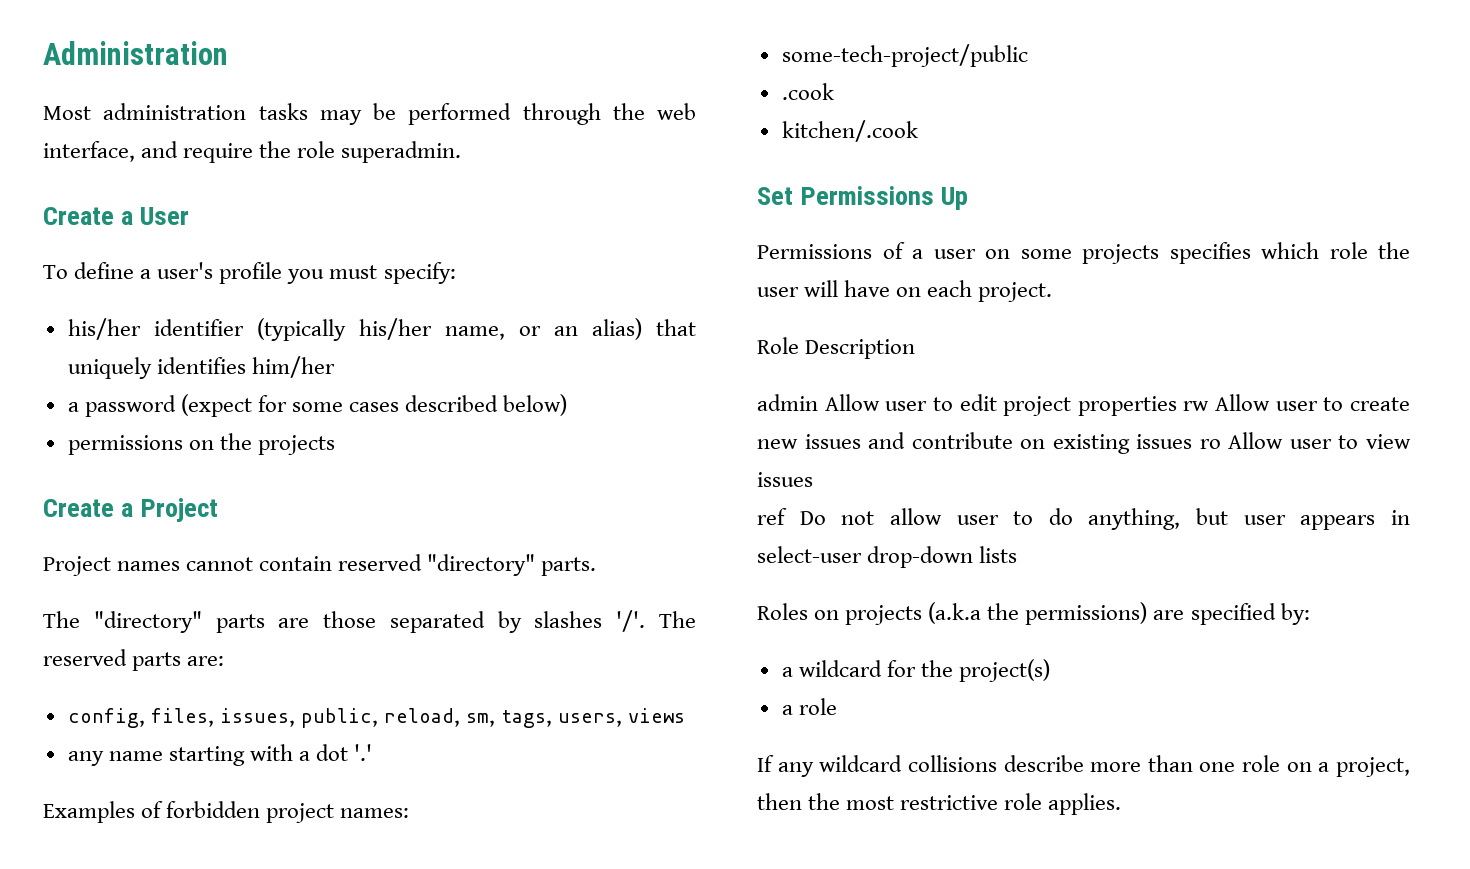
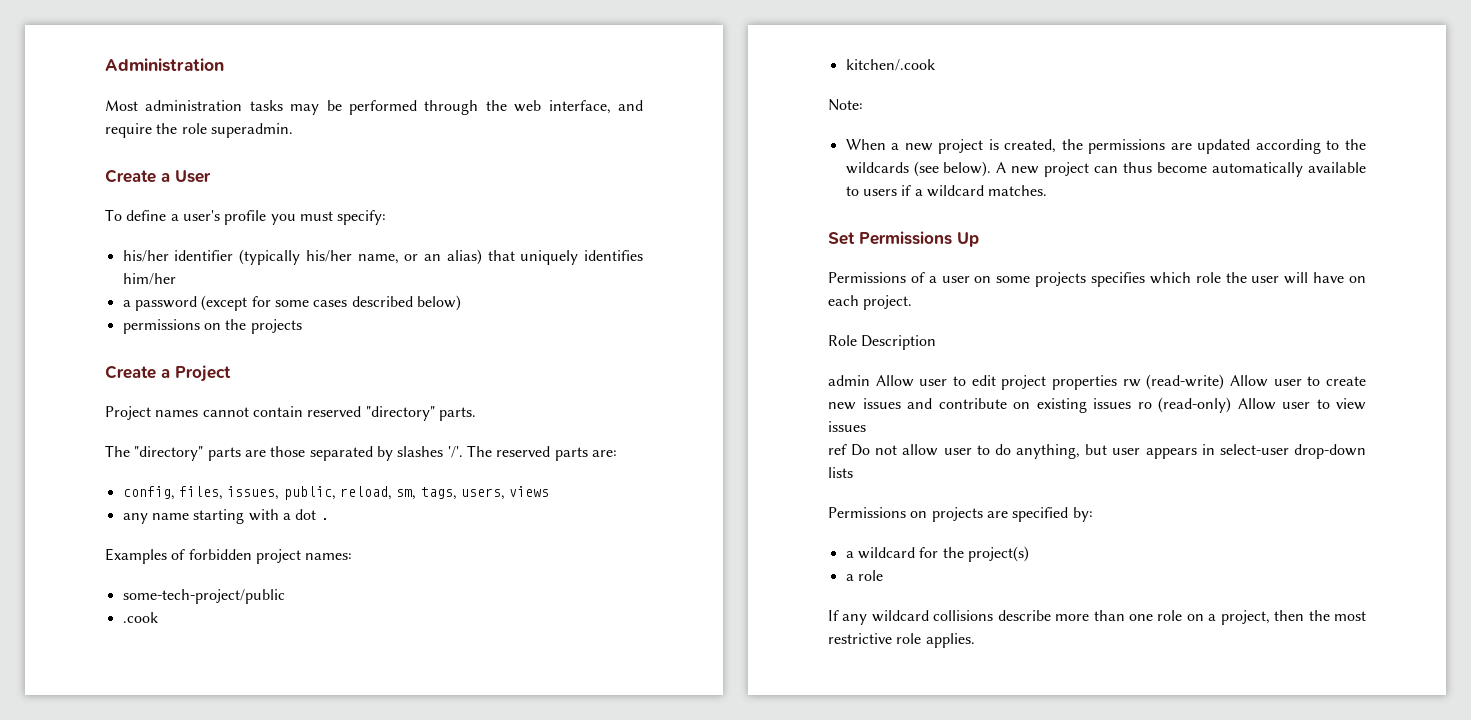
[180,394,252,417] (expect -> [201,295,248,311] (except
[354,744,373,761] '.' -> [320,518,329,520] .
(918, 131) none -> [828,99,863,111] [845,139,1366,154] [845,161,1366,177] [845,185,1048,197] // Note: // When a new project is created, the permissions are updated according to the wildcards (see below). A new project can thus become automatically available to users if a wildcard matches.
(1210, 406) none -> [1146,374,1225,390] (read-write)
(1221, 444) none -> [1158,397,1231,413] (read-only)
[757,603,808,620] Roles -> [828,507,906,518] Permissions
[928,602,1148,625] (a.k.a the permissions) -> (983, 514) none

